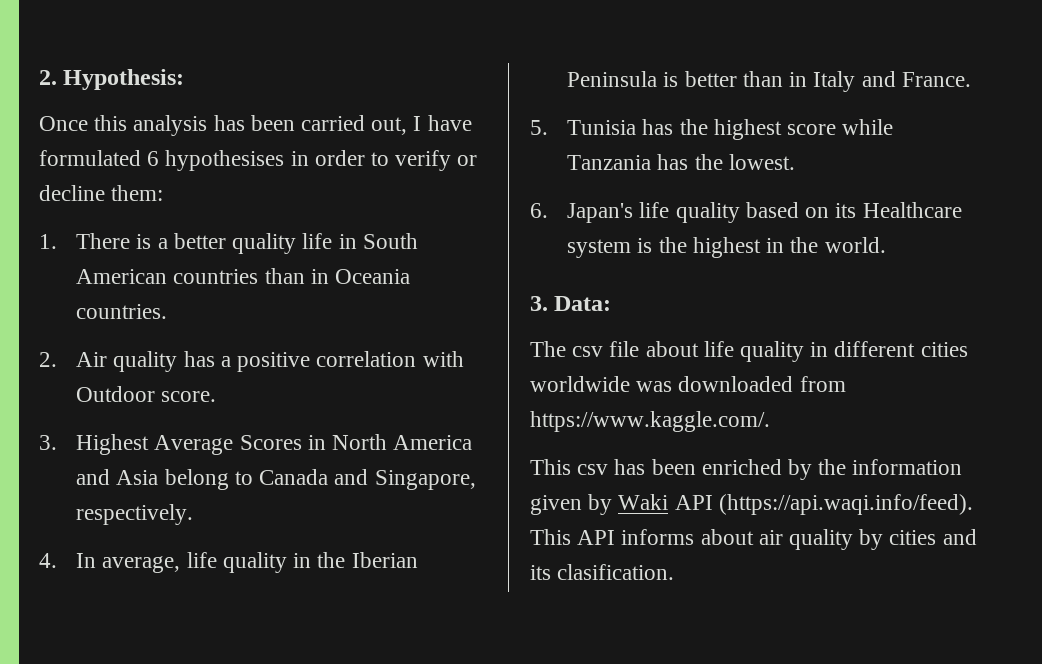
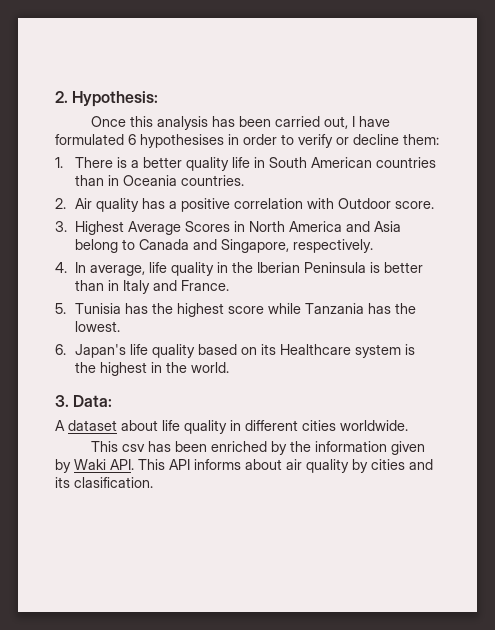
[530,341,640,357] The csv file -> [55,420,117,431] A dataset
[530,376,846,392] [530,411,770,432] worldwide was downloaded from https://www.kaggle.com/. -> [340,420,408,431] worldwide.
[674,494,973,515] API (https://api.waqi.info/feed). -> [110,459,134,470] API.

